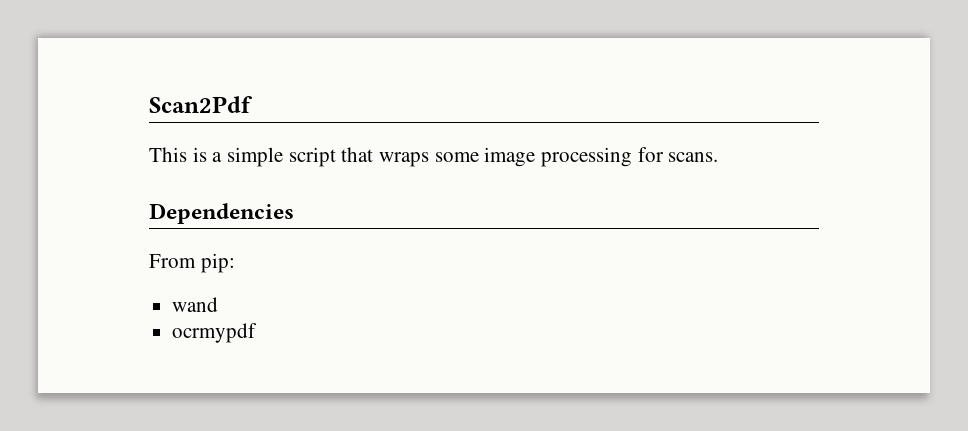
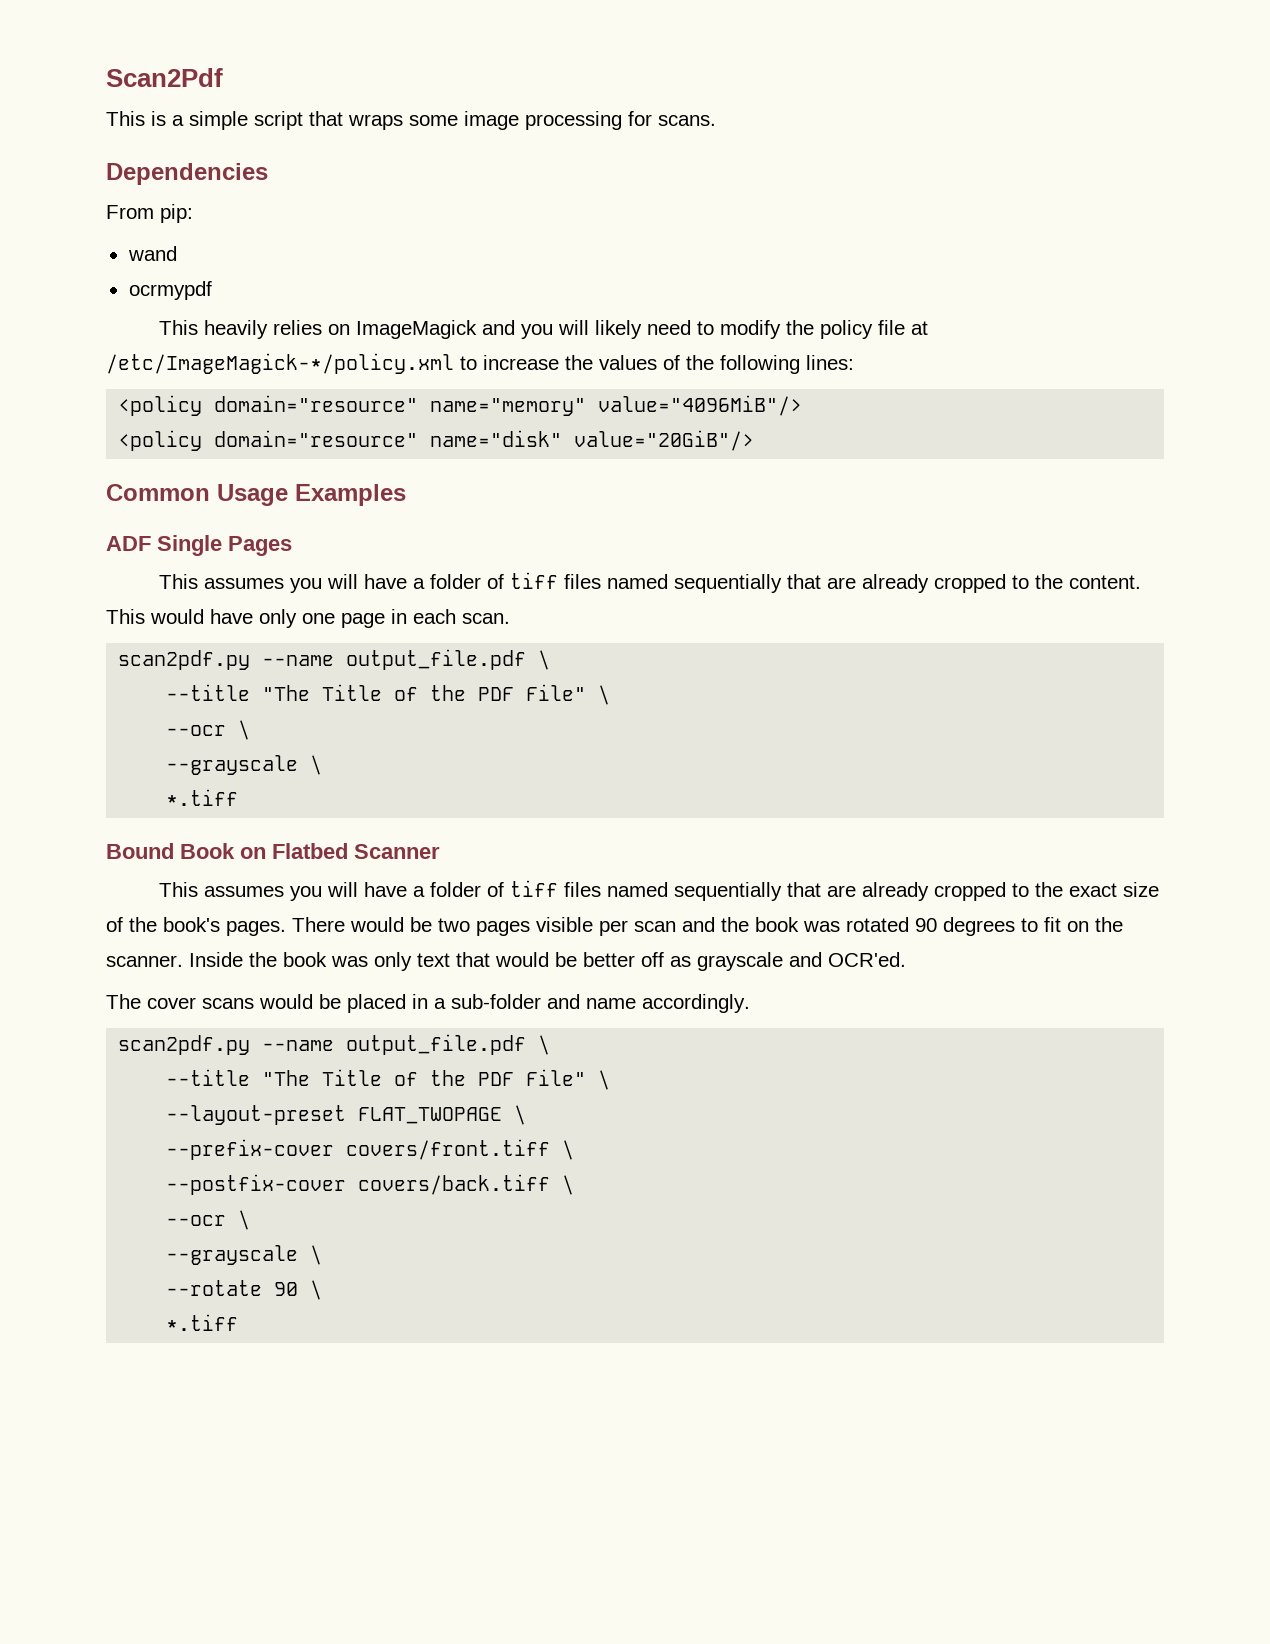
(258, 333) none -> [158,320,928,339] [106,353,854,374] [118,395,803,416] [118,430,755,451] [106,484,406,506] [106,535,292,556] [158,572,1141,593] [106,609,510,628] [118,649,551,670] [166,684,611,705] [166,720,251,740] [166,755,323,775] [166,789,239,806] [106,843,440,859] [158,880,1159,901] [106,917,1123,936] [106,952,906,971] [106,994,750,1013] [118,1034,551,1055] [166,1069,611,1090] [166,1105,527,1125] [166,1139,575,1160] [166,1174,575,1195] [166,1210,251,1230] [166,1245,323,1265] [166,1280,323,1300] [166,1314,239,1331] // This heavily relies on ImageMagick and you will likely need to modify the policy file at /etc/ImageMagick-*/policy.xml to increase the values of the following lines: // <policy domain="resource" name="memory" value="4096MiB"/> // <policy domain="resource" name="disk" value="20GiB"/> // Common Usage Examples // ADF Single Pages // This assumes you will have a folder of tiff files named sequentially that are already cropped to the content. This would have only one page in each scan. // scan2pdf.py --name output_file.pdf \ // --title "The Title of the PDF File" \ // --ocr \ // --grayscale \ // *.tiff // Bound Book on Flatbed Scanner // This assumes you will have a folder of tiff files named sequentially that are already cropped to the exact size of the book's pages. There would be two pages visible per scan and the book was rotated 90 degrees to fit on the scanner. Inside the book was only text that would be better off as grayscale and OCR'ed. // The cover scans would be placed in a sub-folder and name accordingly. // scan2pdf.py --name output_file.pdf \ // --title "The Title of the PDF File" \ // --layout-preset FLAT_TWOPAGE \ // --prefix-cover covers/front.tiff \ // --postfix-cover covers/back.tiff \ // --ocr \ // --grayscale \ // --rotate 90 \ // *.tiff

